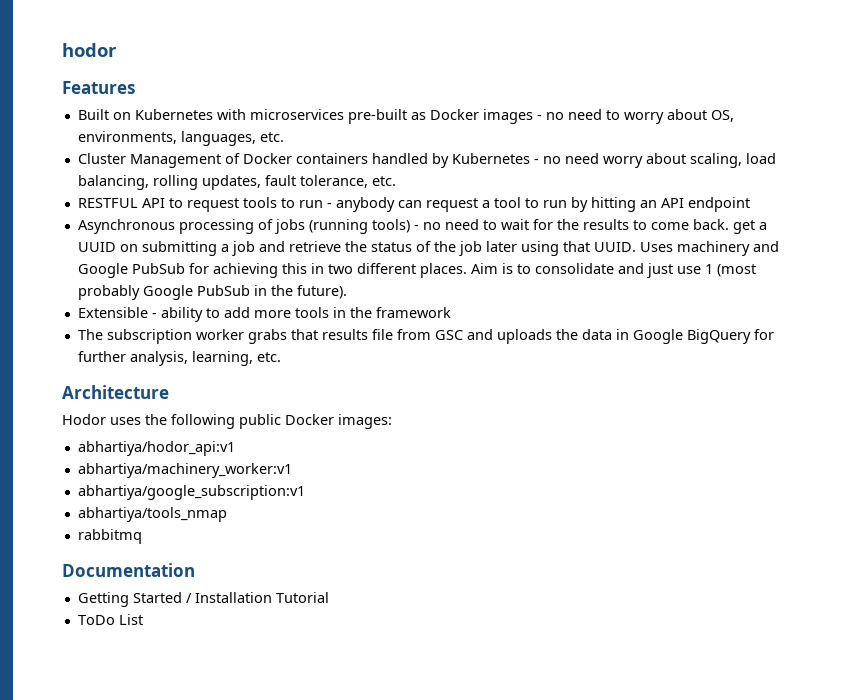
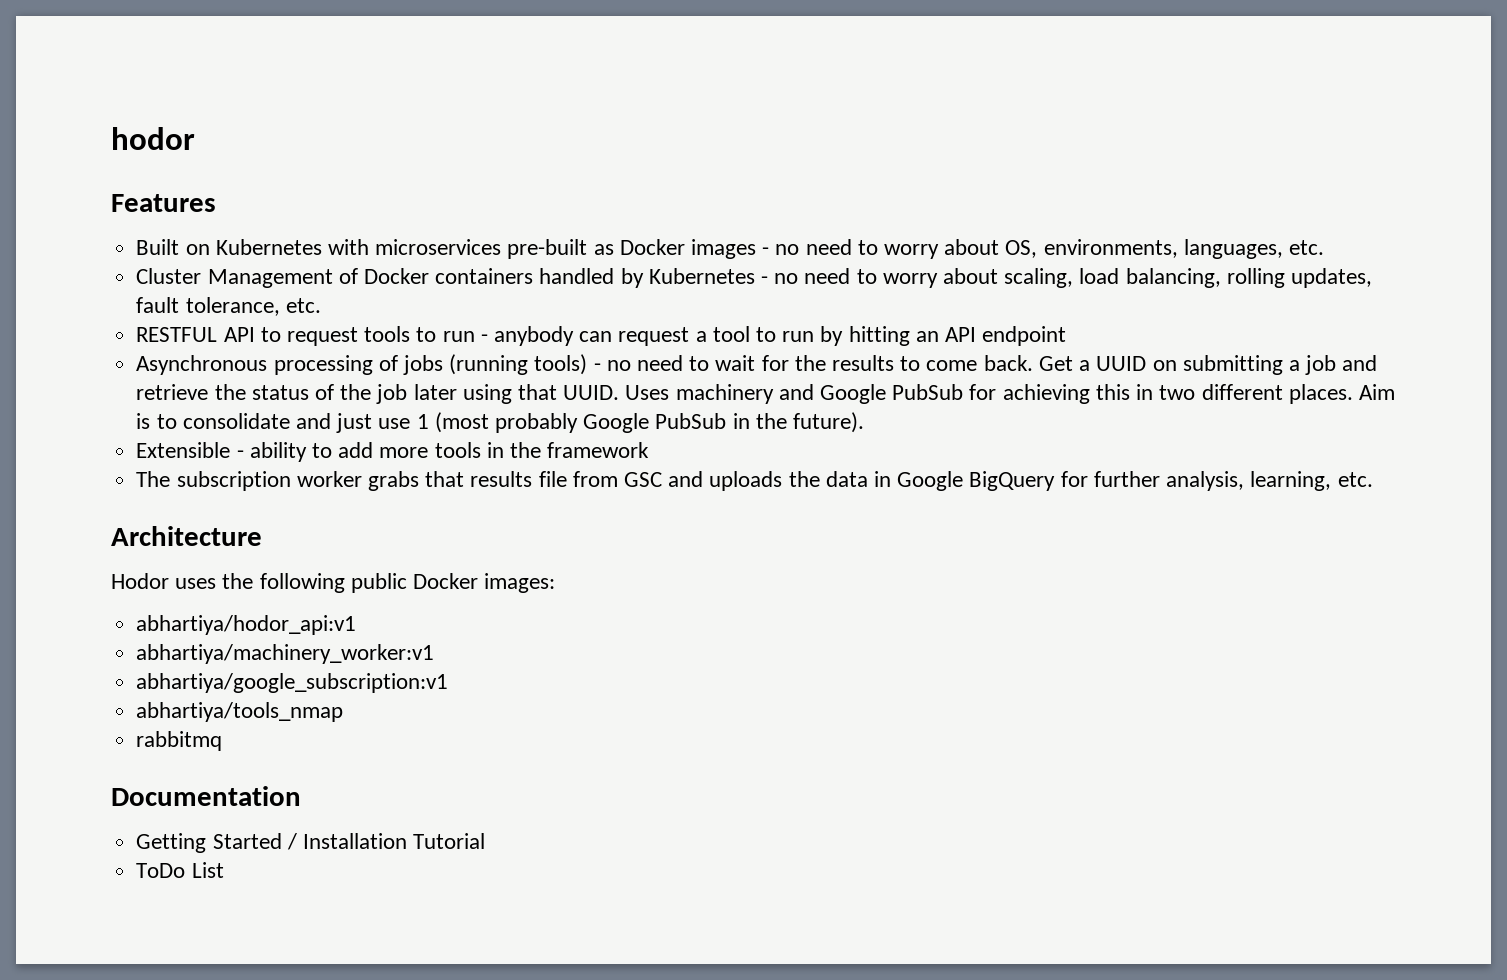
(599, 158) none -> [856,269,877,284] to
[732,220,755,234] get -> [1038,356,1073,371] Get

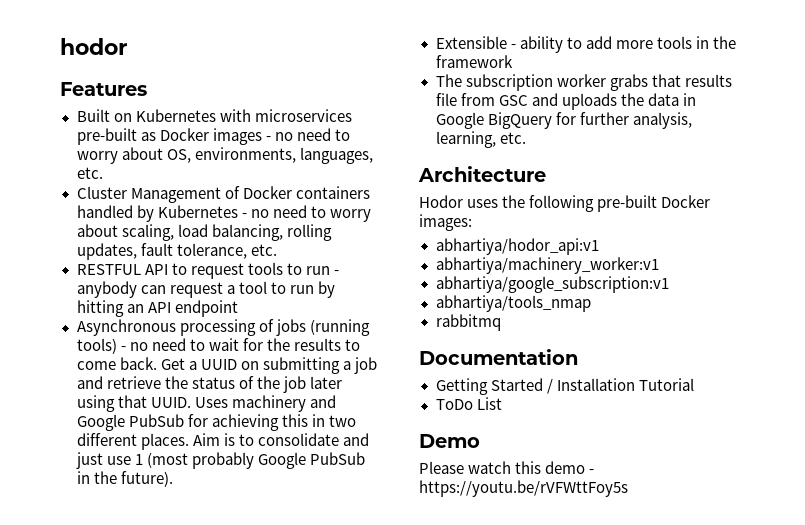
[350,573,407,593] public -> [597,195,658,212] pre-built
(224, 870) none -> [419,434,480,448] [419,461,595,474] [419,480,628,497] // Demo // Please watch this demo - https://youtu.be/rVFWttFoy5s

